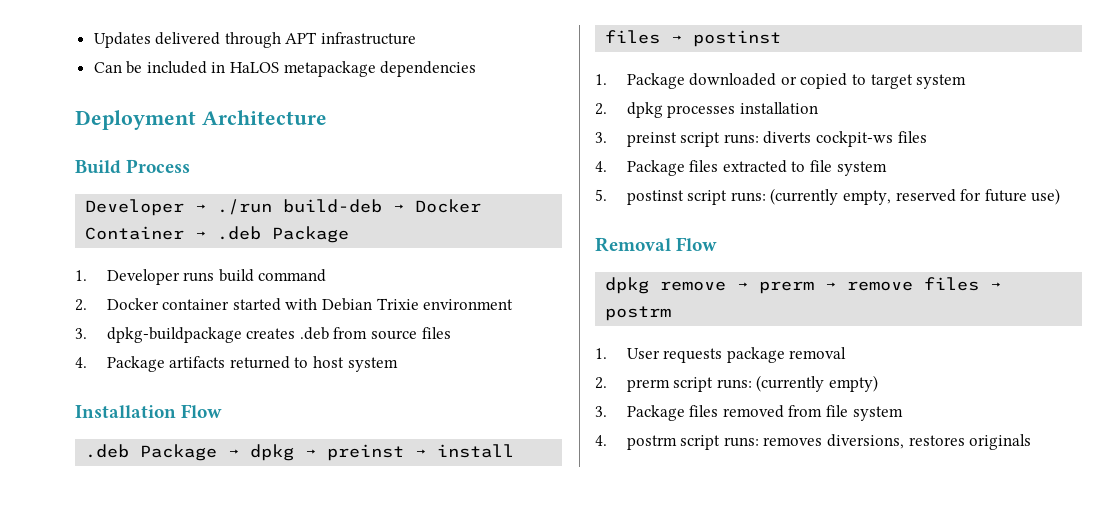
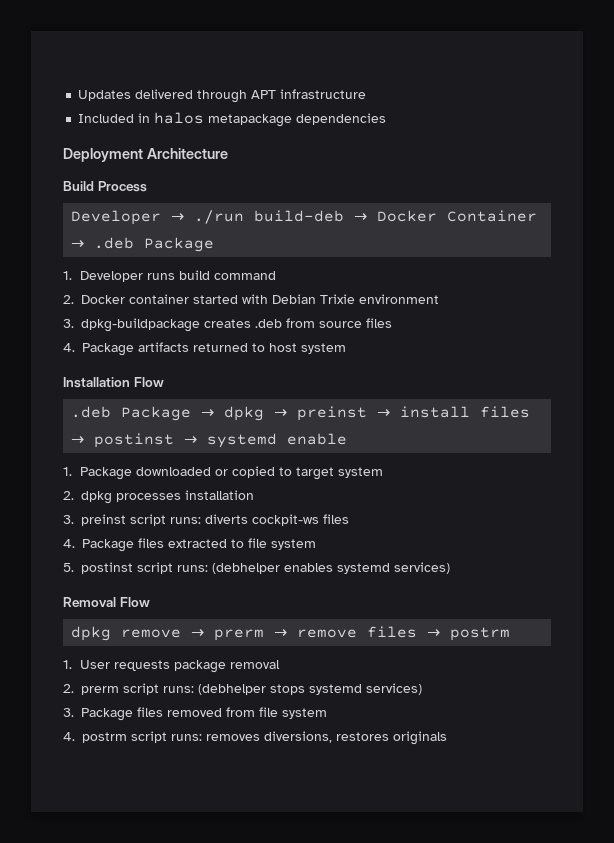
[93,61,280,74] Can be included in HaLOS -> [78,112,205,124] Included in halos
(782, 38) none -> [184,433,348,448] → systemd enable
[770,188,1061,205] (currently empty, reserved for future use) -> [212,562,450,574] (debhelper enables systemd services)
[756,375,879,392] (currently empty) -> [198,683,422,695] (debhelper stops systemd services)

